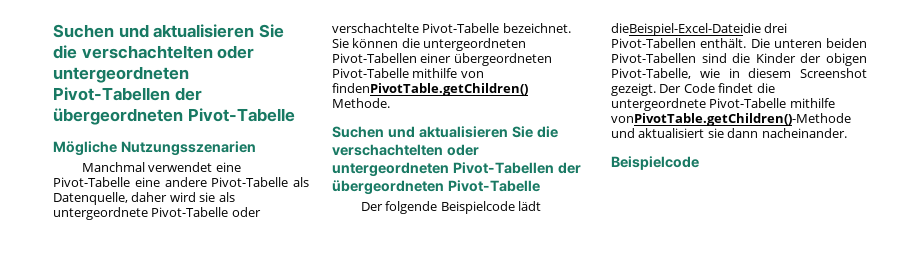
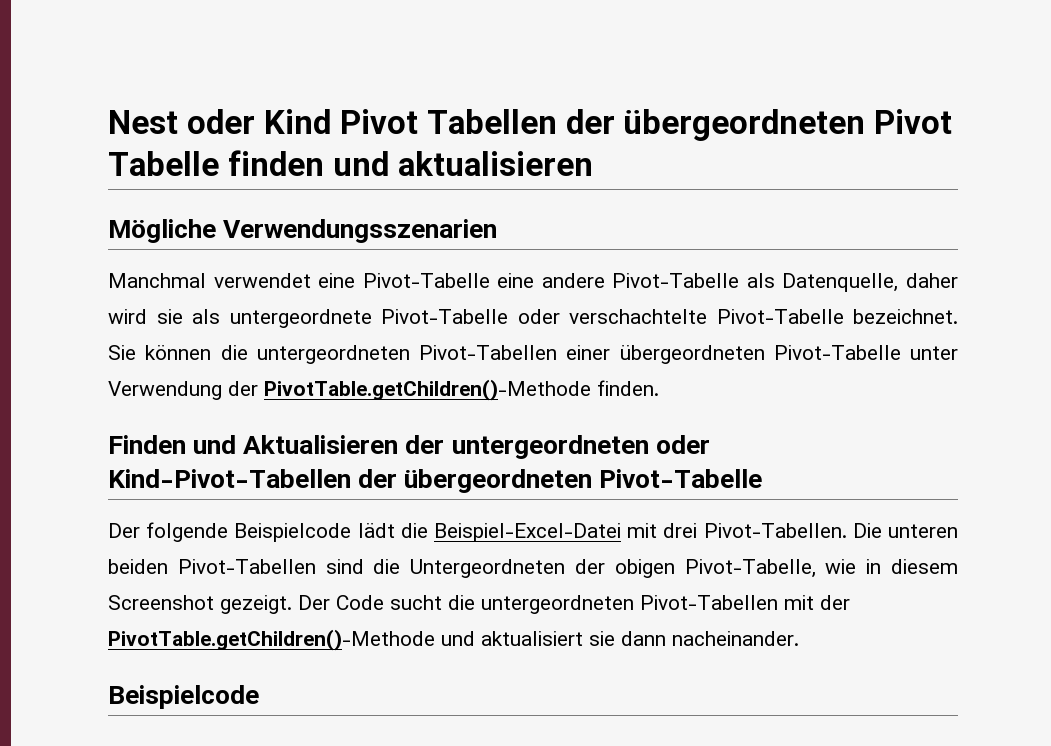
[53,24,284,38] [53,45,255,59] [53,66,189,83] [53,87,202,101] [53,108,295,125] Suchen und aktualisieren Sie die verschachtelten oder untergeordneten Pivot-Tabellen der übergeordneten Pivot-Tabelle -> [108,109,953,141] [108,150,593,176] Nest oder Kind Pivot Tabellen der übergeordneten Pivot Tabelle finden und aktualisieren
[120,141,256,156] Nutzungsszenarien -> [223,219,498,243] Verwendungsszenarien
[412,68,484,78] [332,83,528,96] [332,98,390,108] [332,126,558,138] [332,144,479,156] [332,162,554,177] mithilfe von findenPivotTable.getChildren() Methode. // Suchen und aktualisieren Sie die verschachtelten oder untergeordneten Pivot-Tabellen -> [910,346,958,360] [108,379,659,401] [108,435,710,459] [108,469,351,488] unter Verwendung der PivotTable.getChildren()-Methode finden. // Finden und Aktualisieren der untergeordneten oder Kind-Pivot-Tabellen
[611,23,788,36] [611,38,747,48] dieBeispiel-Excel-Dateidie drei Pivot-Tabellen enthält. -> [400,523,847,542] die Beispiel-Excel-Datei mit drei Pivot-Tabellen.
[755,53,796,63] Kinder -> [410,559,566,578] Untergeordneten
[718,83,775,93] [611,98,835,111] [611,113,851,126] findet die untergeordnete Pivot-Tabelle mithilfe vonPivotTable.getChildren()-Methode -> [390,595,850,614] [108,629,435,651] sucht die untergeordneten Pivot-Tabellen mit der PivotTable.getChildren()-Methode

